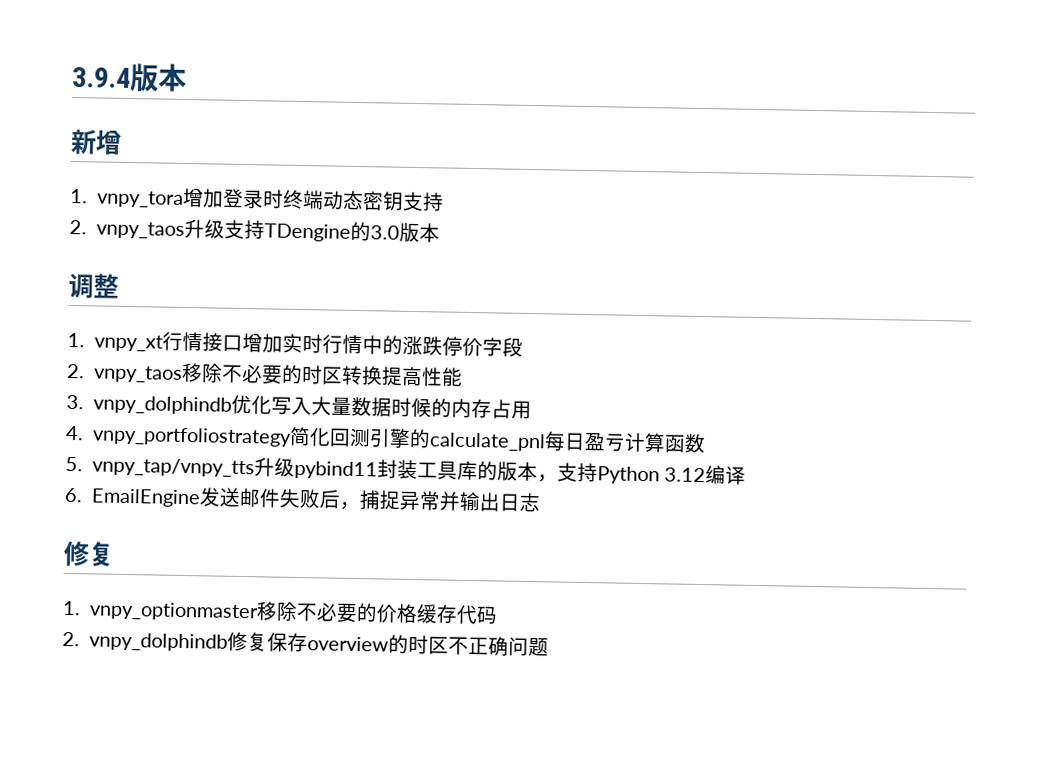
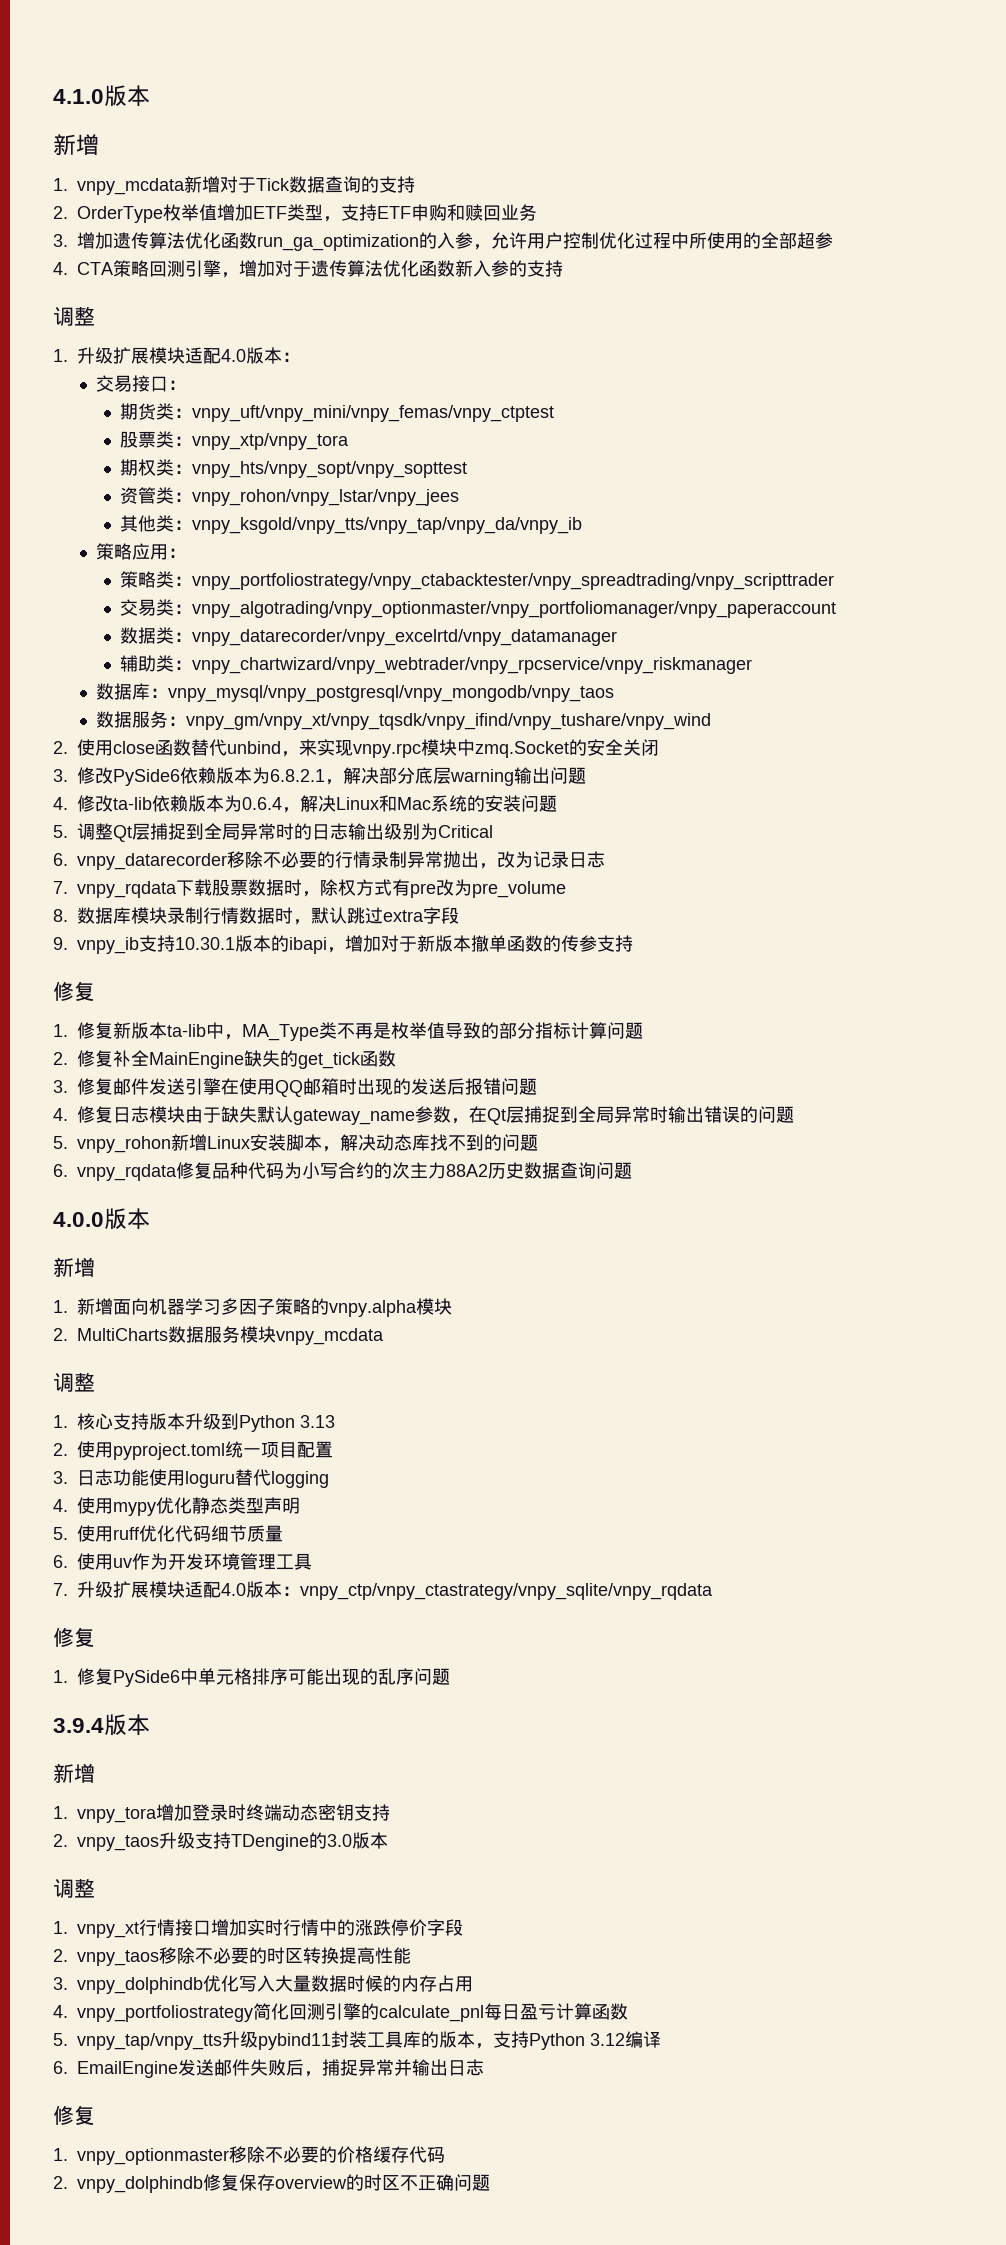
(72, 77) none -> [53,85,150,107] [53,134,99,156] [53,176,415,195] [53,204,537,223] [53,232,833,251] [53,260,563,278] [53,306,95,326] [53,347,300,364] [96,375,187,392] [119,403,554,422] [119,431,349,450] [119,459,467,478] [119,487,459,506] [119,515,582,534] [96,543,187,560] [119,571,834,590] [119,599,836,618] [119,627,617,646] [119,655,752,674] [96,683,615,702] [96,711,712,730] [53,739,659,758] [53,767,586,786] [53,795,557,813] [53,823,493,842] [53,851,605,870] [53,879,566,898] [53,907,459,925] [53,935,633,954] [53,981,95,1001] [53,1022,643,1041] [53,1050,396,1069] [53,1078,537,1097] [53,1106,794,1125] [53,1134,538,1153] [53,1162,632,1181] [53,1208,150,1230] [53,1257,95,1277] [53,1298,452,1317] [53,1326,384,1345] [53,1372,95,1392] [53,1413,335,1432] [53,1441,333,1460] [53,1469,329,1488] [53,1497,300,1516] [53,1525,283,1542] [53,1553,312,1570] [53,1581,713,1600] [53,1627,95,1647] [53,1668,450,1687] 4.1.0版本 // 新增 // 1. vnpy_mcdata新增对于Tick数据查询的支持 // 2. OrderType枚举值增加ETF类型，支持ETF申购和赎回业务 // 3.增加遗传算法优化函数run_ga_optimization的入参，允许用户控制优化过程中所使用的全部超参 // 4. CTA策略回测引擎，增加对于遗传算法优化函数新入参的支持 // 调整 // 1.升级扩展模块适配4.0版本： // 交易接口： // 期货类：vnpy_uft/vnpy_mini/vnpy_femas/vnpy_ctptest // 股票类：vnpy_xtp/vnpy_tora // 期权类：vnpy_hts/vnpy_sopt/vnpy_sopttest // 资管类：vnpy_rohon/vnpy_lstar/vnpy_jees // 其他类：vnpy_ksgold/vnpy_tts/vnpy_tap/vnpy_da/vnpy_ib // 策略应用： // 策略类：vnpy_portfoliostrategy/vnpy_ctabacktester/vnpy_spreadtrading/vnpy_scripttrader // 交易类：vnpy_algotrading/vnpy_optionmaster/vnpy_portfoliomanager/vnpy_paperaccount // 数据类：vnpy_datarecorder/vnpy_excelrtd/vnpy_datamanager // 辅助类：vnpy_chartwizard/vnpy_webtrader/vnpy_rpcservice/vnpy_riskmanager // 数据库：vnpy_mysql/vnpy_postgresql/vnpy_mongodb/vnpy_taos // 数据服务：vnpy_gm/vnpy_xt/vnpy_tqsdk/vnpy_ifind/vnpy_tushare/vnpy_wind // 2.使用close函数替代unbind，来实现vnpy.rpc模块中zmq.Socket的安全关闭 // 3.修改PySide6依赖版本为6.8.2.1，解决部分底层warning输出问题 // 4.修改ta-lib依赖版本为0.6.4，解决Linux和Mac系统的安装问题 // 5.调整Qt层捕捉到全局异常时的日志输出级别为Critical // 6. vnpy_datarecorder移除不必要的行情录制异常抛出，改为记录日志 // 7. vnpy_rqdata下载股票数据时，除权方式有pre改为pre_volume // 8.数据库模块录制行情数据时，默认跳过extra字段 // 9. vnpy_ib支持10.30.1版本的ibapi，增加对于新版本撤单函数的传参支持 // 修复 // 1.修复新版本ta-lib中，MA_Type类不再是枚举值导致的部分指标计算问题 // 2.修复补全MainEngine缺失的get_tick函数 // 3.修复邮件发送引擎在使用QQ邮箱时出现的发送后报错问题 // 4.修复日志模块由于缺失默认gateway_name参数，在Qt层捕捉到全局异常时输出错误的问题 // 5. vnpy_rohon新增Linux安装脚本，解决动态库找不到的问题 // 6. vnpy_rqdata修复品种代码为小写合约的次主力88A2历史数据查询问题 // 4.0.0版本 // 新增 // 1.新增面向机器学习多因子策略的vnpy.alpha模块 // 2. MultiCharts数据服务模块vnpy_mcdata // 调整 // 1.核心支持版本升级到Python 3.13 // 2.使用pyproject.toml统一项目配置 // 3.日志功能使用loguru替代logging // 4.使用mypy优化静态类型声明 // 5.使用ruff优化代码细节质量 // 6.使用uv作为开发环境管理工具 // 7.升级扩展模块适配4.0版本：vnpy_ctp/vnpy_ctastrategy/vnpy_sqlite/vnpy_rqdata // 修复 // 1.修复PySide6中单元格排序可能出现的乱序问题 //

